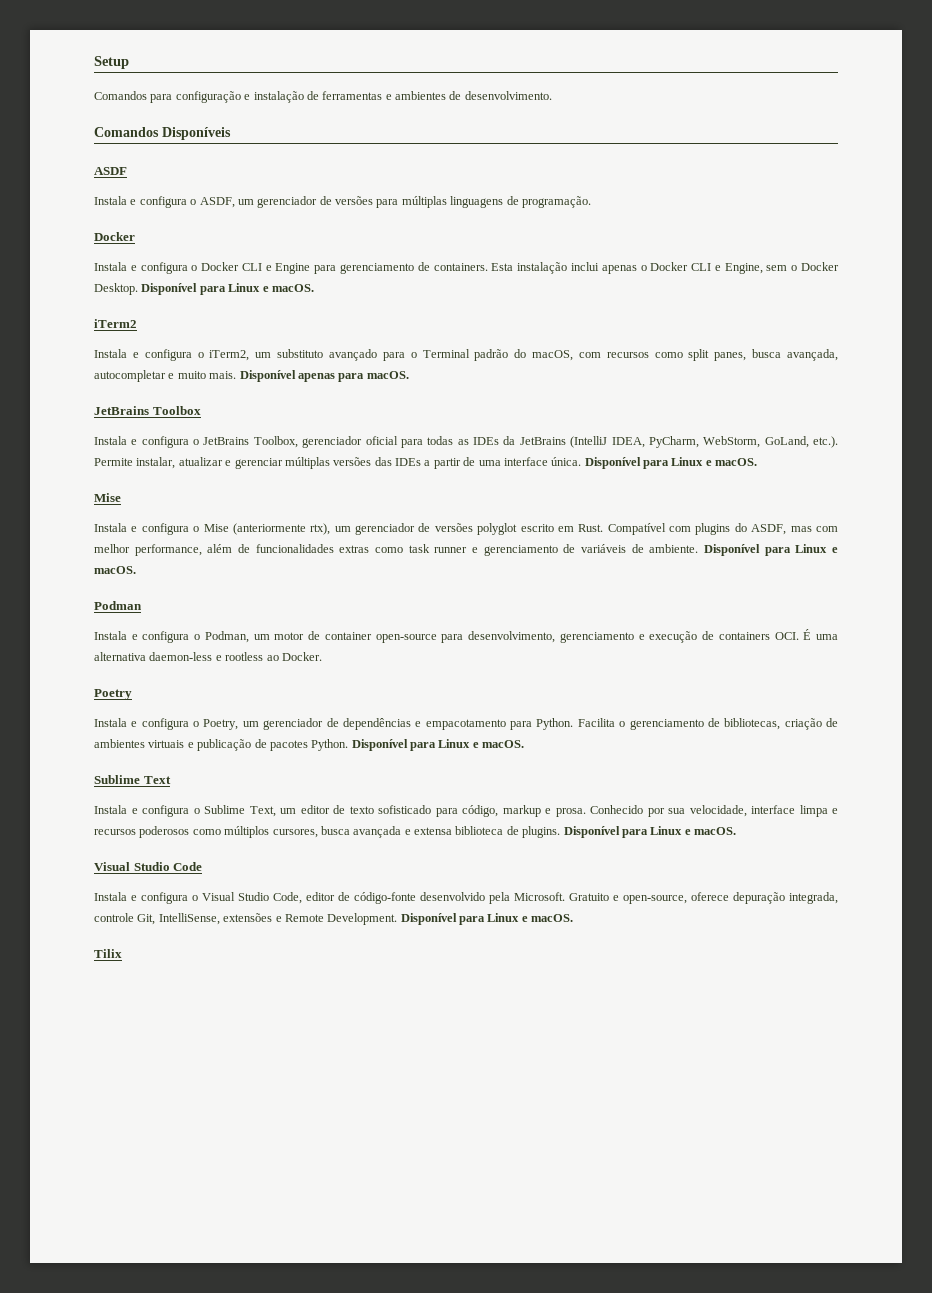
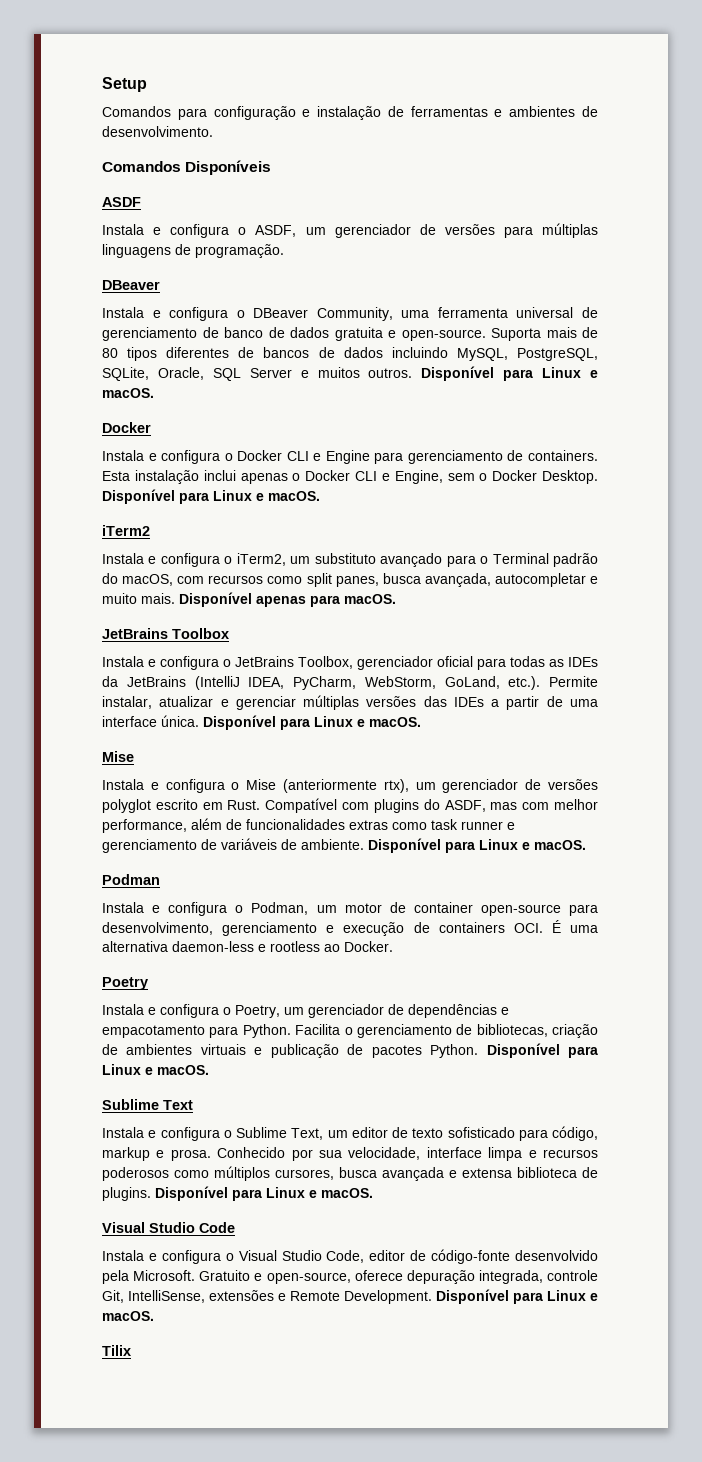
(591, 202) none -> [102,280,160,290] [102,307,598,321] [102,327,598,341] [102,347,598,361] [102,366,598,381] [102,388,154,398] // DBeaver // Instala e configura o DBeaver Community, uma ferramenta universal de gerenciamento de banco de dados gratuita e open-source. Suporta mais de 80 tipos diferentes de bancos de dados incluindo MySQL, PostgreSQL, SQLite, Oracle, SQL Server e muitos outros. Disponível para Linux e macOS.

